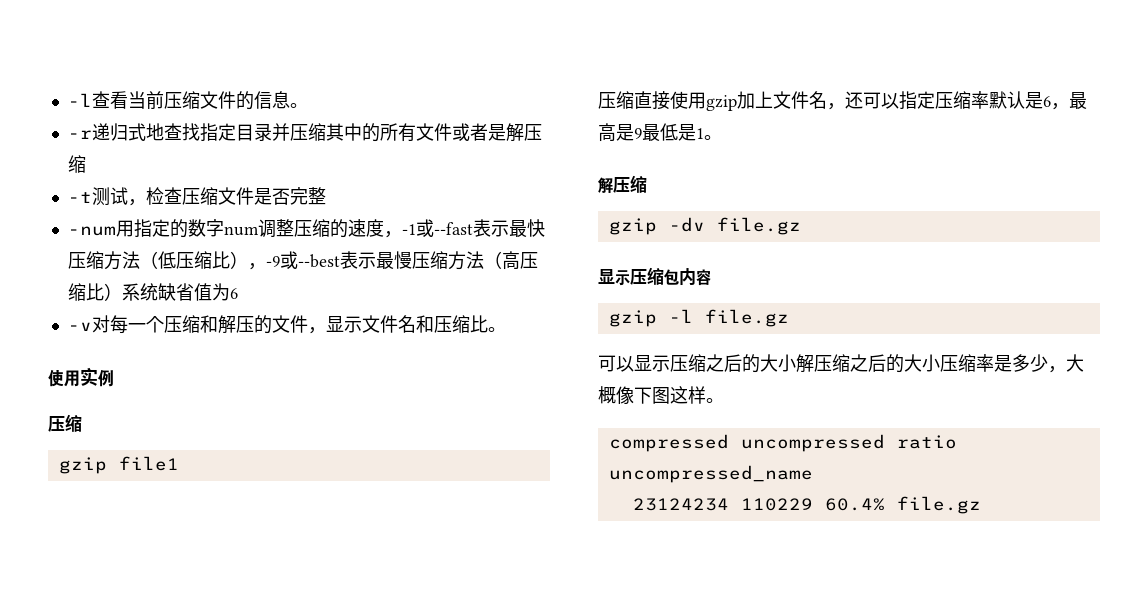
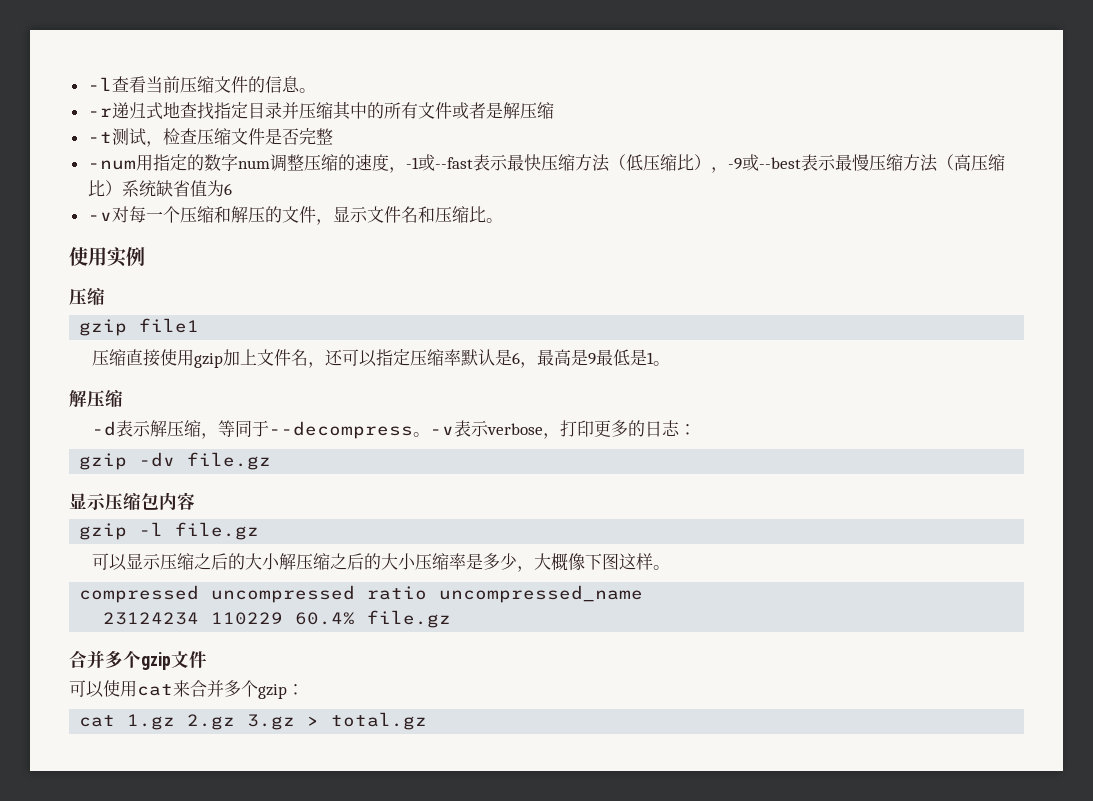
(647, 184) none -> [92,420,697,439] // -d表示解压缩，等同于--decompress。-v表示verbose，打印更多的日志：
(981, 505) none -> [69,650,207,670] [69,680,304,699] [79,712,428,730] // 合并多个gzip文件 // 可以使用cat来合并多个gzip： // cat 1.gz 2.gz 3.gz > total.gz

